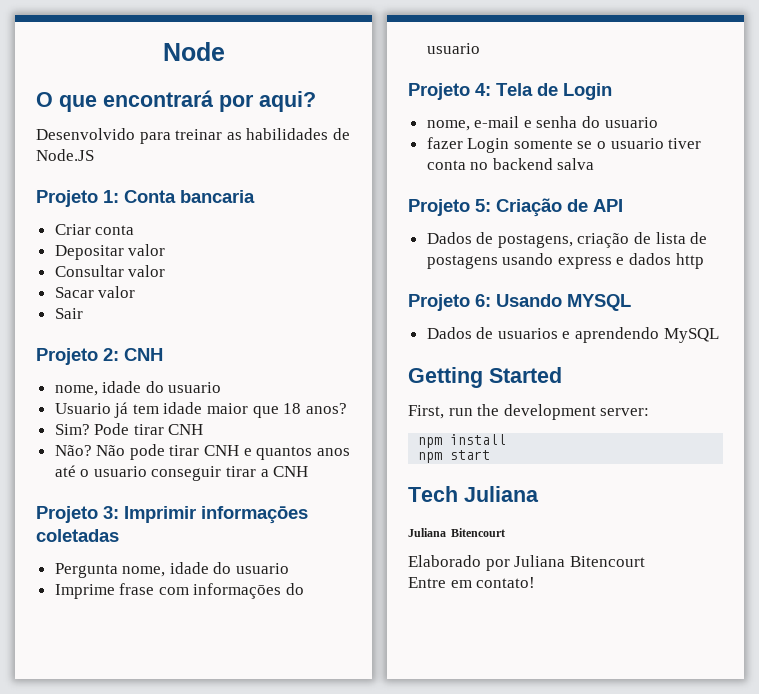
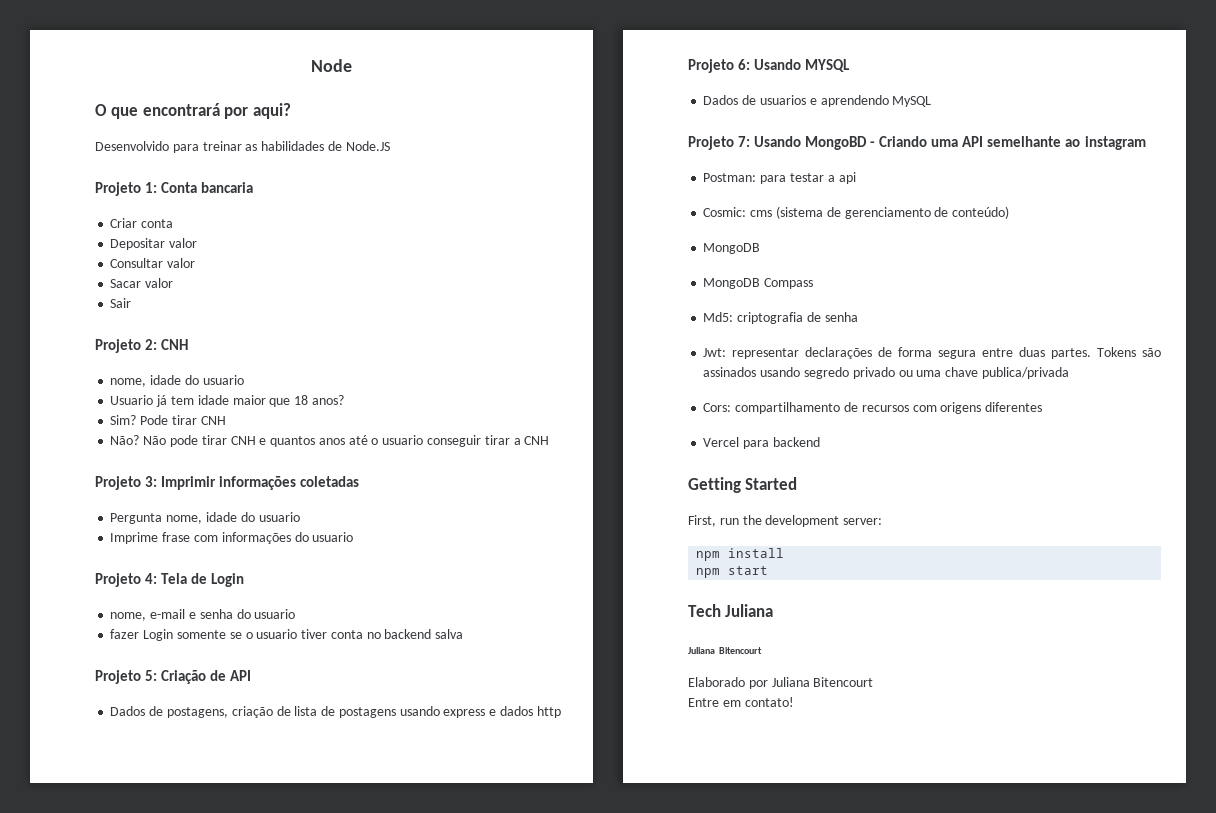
(719, 335) none -> [688,136,1146,150] [703,172,856,184] [703,206,1010,219] [703,243,761,254] [703,278,814,289] [703,312,858,324] [703,347,1161,359] [703,367,1069,379] [703,402,1043,414] [703,437,820,449] // Projeto 7: Usando MongoBD - Criando uma API semelhante ao instagram // Postman: para testar a api // Cosmic: cms (sistema de gerenciamento de conteúdo) // MongoDB // MongoDB Compass // Md5: criptografia de senha // Jwt: representar declarações de forma segura entre duas partes. Tokens são assinados usando segredo privado ou uma chave publica/privada // Cors: compartilhamento de recursos com origens diferentes // Vercel para backend

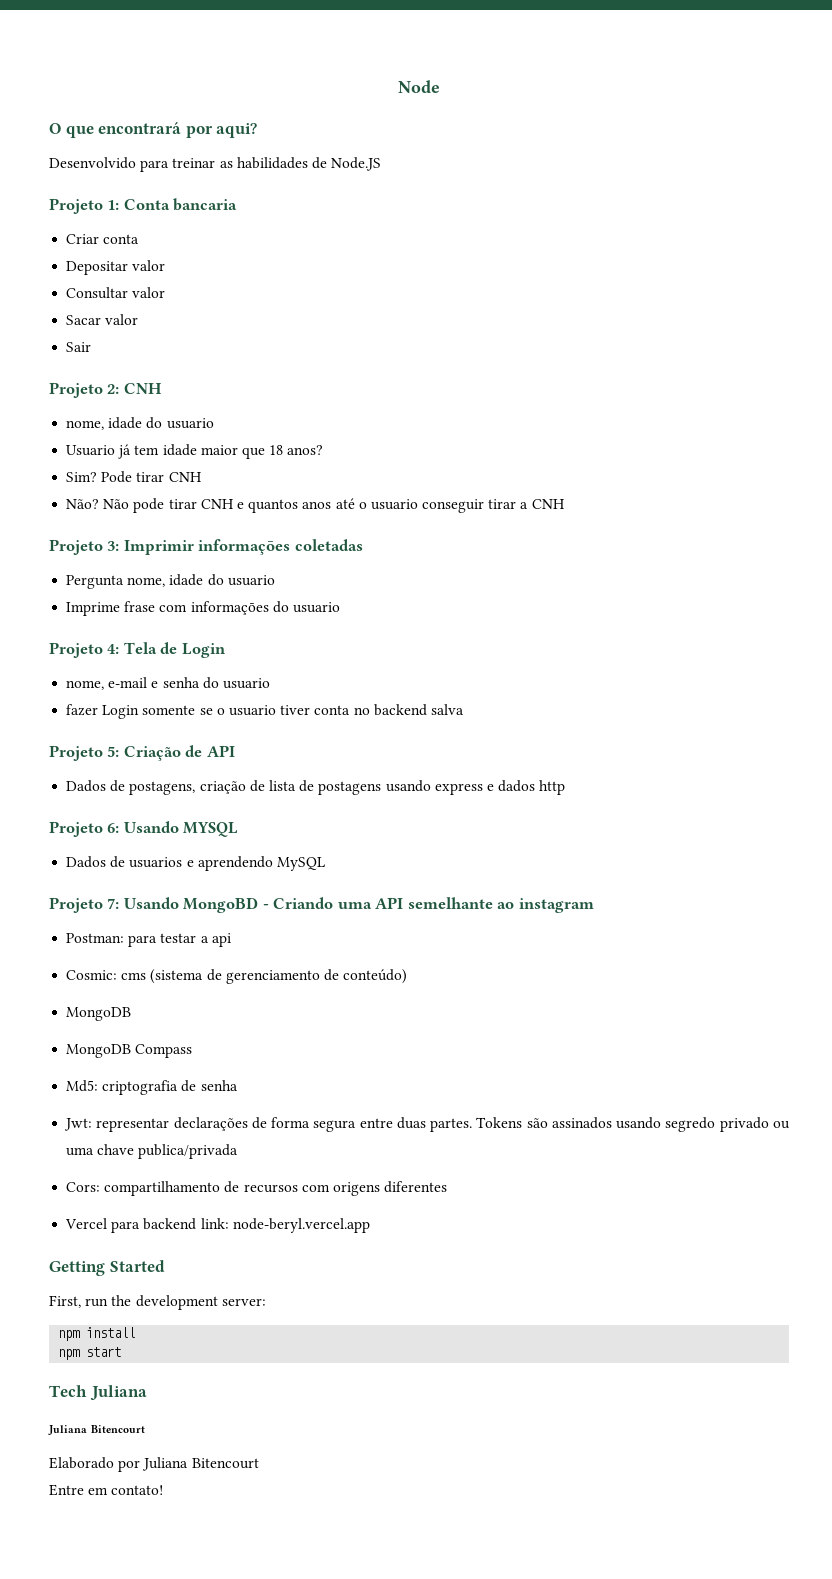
(820, 442) none -> [200,1218,370,1233] link: node-beryl.vercel.app

